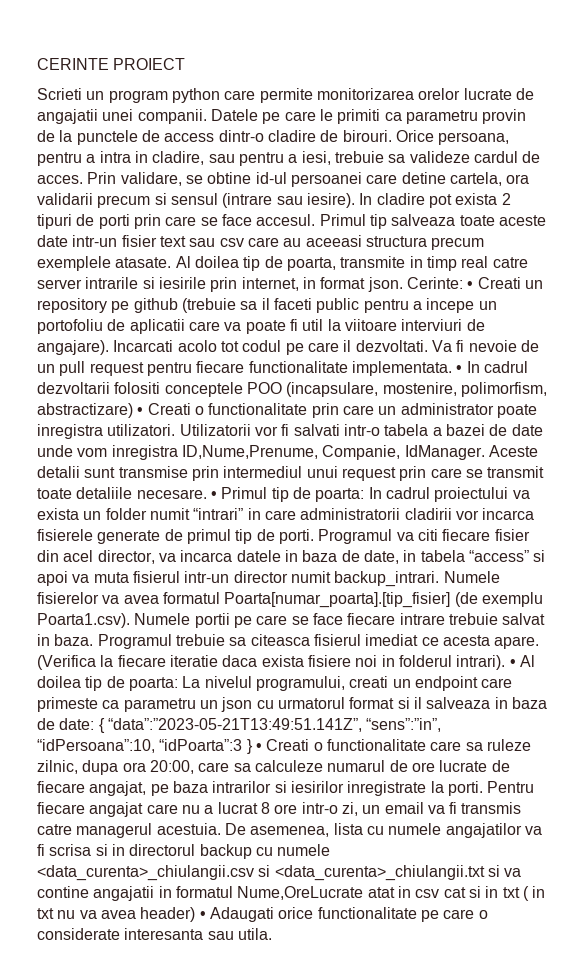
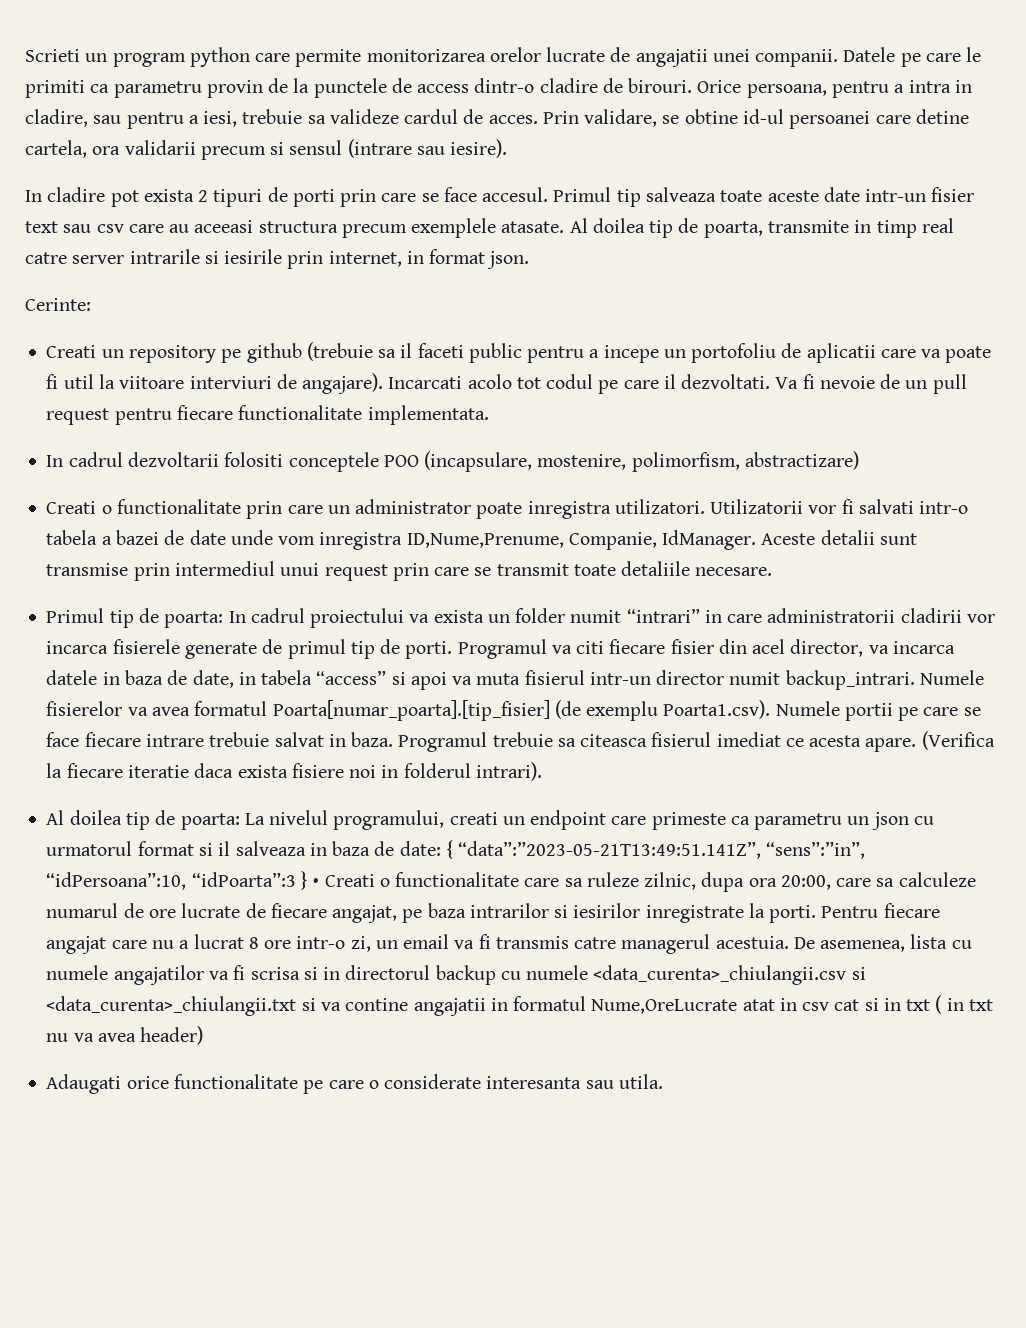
[37,58,186,70] CERINTE PROIECT // -> (25, 55) none
(355, 200) none -> (508, 148) //
(403, 284) none -> (530, 260) //
[467,281,474,289] • -> (91, 304) //
[456,365,463,373] • -> (489, 415) //
[137,407,144,415] • -> (859, 460) //
[210,491,217,499] • -> (773, 571) //
[509,659,516,667] • -> (542, 771) //
[199,911,206,919] • -> (204, 1035) //

